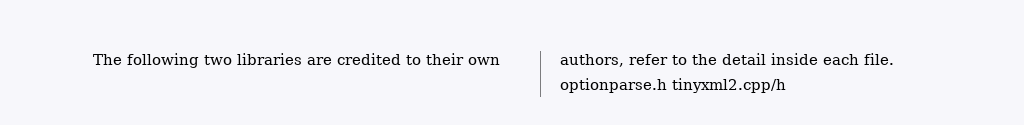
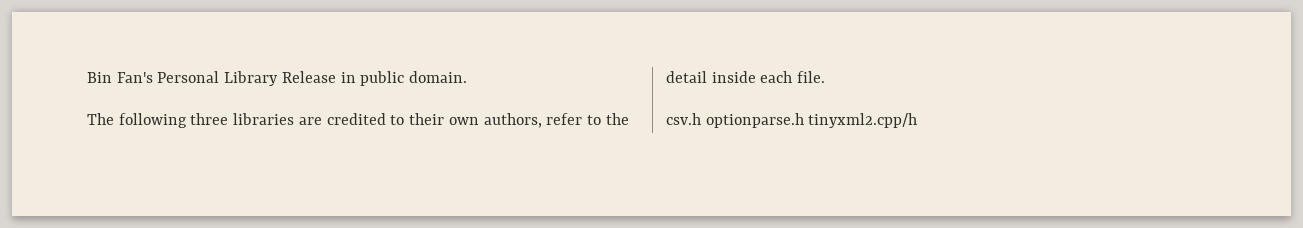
(92, 59) none -> [87,71,468,86] Bin Fan's Personal Library Release in public domain. //
[203,55,232,65] two -> [190,113,229,125] three
(894, 59) none -> [666,113,701,125] csv.h

